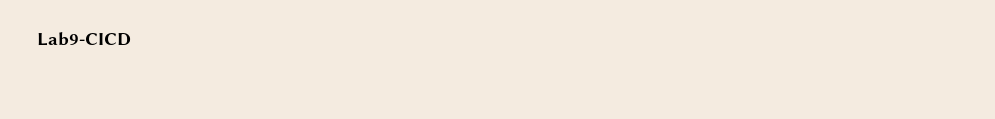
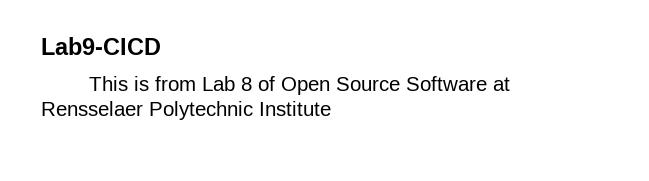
(131, 39) none -> [88,76,510,95] [41,101,331,120] // This is from Lab 8 of Open Source Software at Rensselaer Polytechnic Institute

